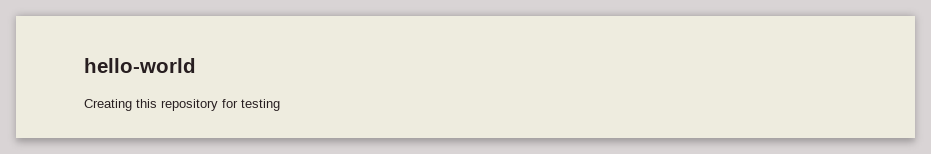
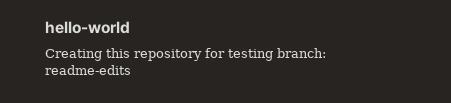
(280, 105) none -> [277,48,326,58] [45,65,131,75] branch: readme-edits

